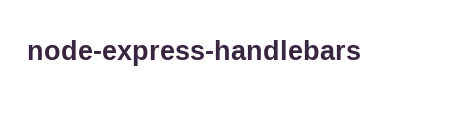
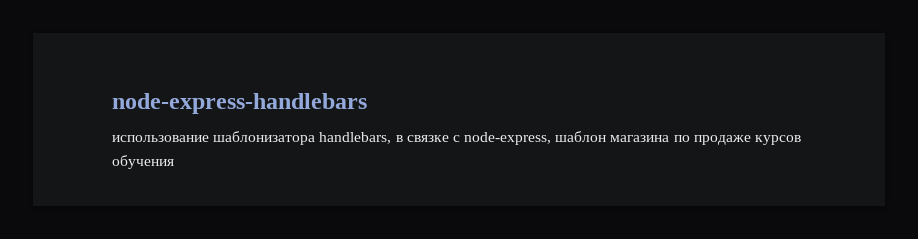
(361, 53) none -> [112,131,802,145] [112,155,174,169] // использование шаблонизатора handlebars, в связке с node-express, шаблон магазина по продаже курсов обучения

